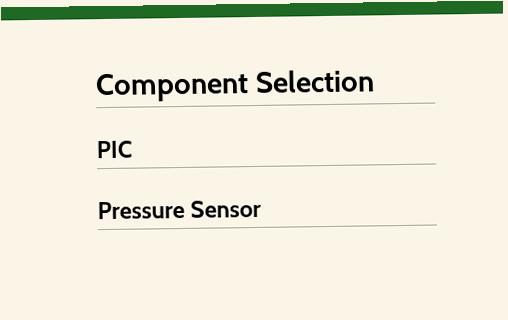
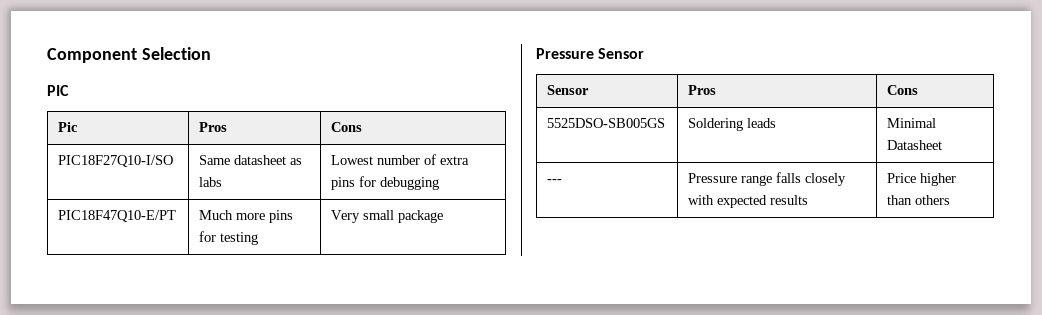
[97,199,263,220] // Pressure Sensor -> [58,122,79,132] [199,122,228,132] [331,122,363,132] [58,155,174,167] [199,155,303,165] [199,177,223,187] [331,154,470,165] [331,176,440,190] [58,210,177,222] [199,210,294,223] [199,231,259,245] [331,210,444,223] [536,48,645,59] [547,85,590,95] [688,85,717,95] [887,85,919,95] [547,118,666,128] [688,118,777,131] [887,118,937,128] [887,140,943,150] [547,179,563,183] [688,172,847,186] [688,195,809,208] [887,173,957,186] [887,195,951,205] // Pic | Pros | Cons // PIC18F27Q10-I/SO | Same datasheet as labs | Lowest number of extra pins for debugging // PIC18F47Q10-E/PT | Much more pins for testing | Very small package // Pressure Sensor // Sensor | Pros | Cons // 5525DSO-SB005GS | Soldering leads | Minimal Datasheet // --- | Pressure range falls closely with expected results | Price higher than others

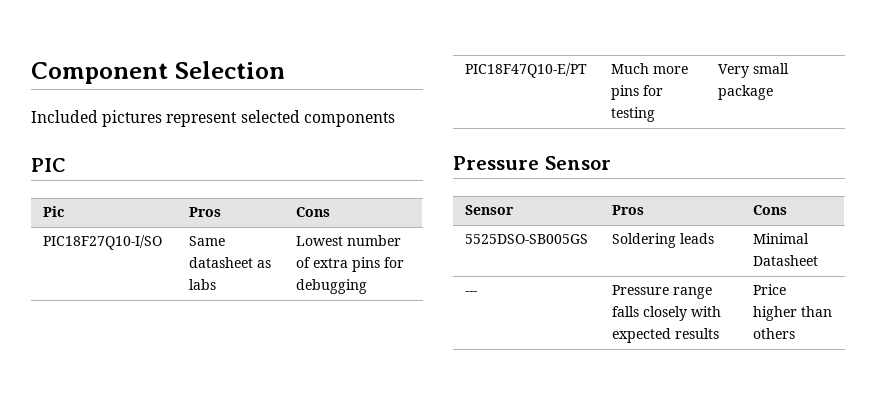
(211, 53) none -> [31,110,395,127] // Included pictures represent selected components

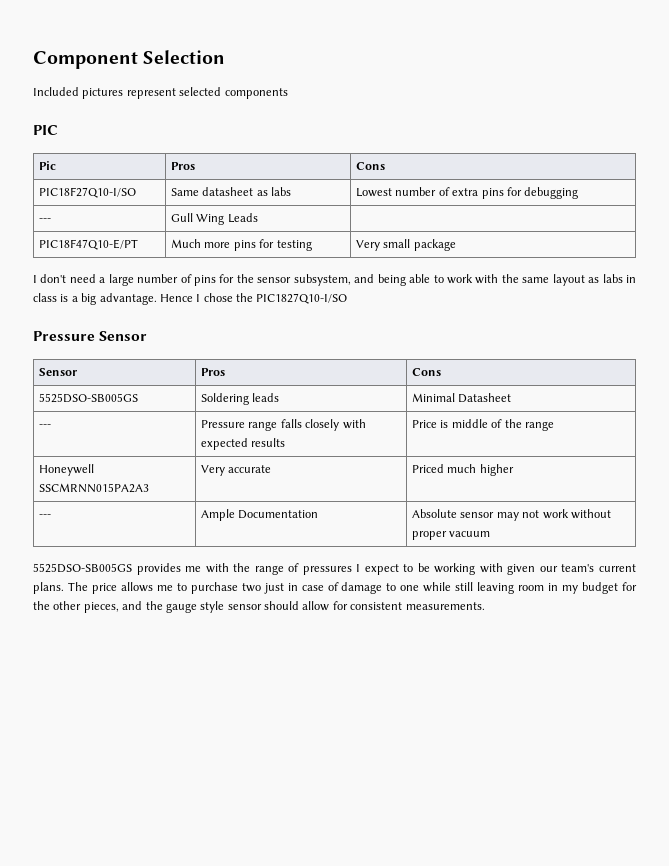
(367, 286) none -> [39,218,52,222] [171,213,258,225] // --- | Gull Wing Leads |
(773, 92) none -> [33,274,636,286] [33,293,348,305] // I don't need a large number of pins for the sensor subsystem, and being able to work with the same layout as labs in class is a big advantage. Hence I chose the PIC1827Q10-I/SO
[752,306,832,321] [752,328,795,339] higher than others -> [440,419,554,431] [39,464,95,476] [39,483,150,493] [201,465,272,476] [412,464,514,476] [39,514,52,518] [201,509,319,521] [412,509,611,521] [412,531,491,540] [33,563,636,575] [33,582,637,594] [33,601,485,613] is middle of the range // Honeywell SSCMRNN015PA2A3 | Very accurate | Priced much higher // --- | Ample Documentation | Absolute sensor may not work without proper vacuum // 5525DSO-SB005GS provides me with the range of pressures I expect to be working with given our team's current plans. The price allows me to purchase two just in case of damage to one while still leaving room in my budget for the other pieces, and the gauge style sensor should allow for consistent measurements.

